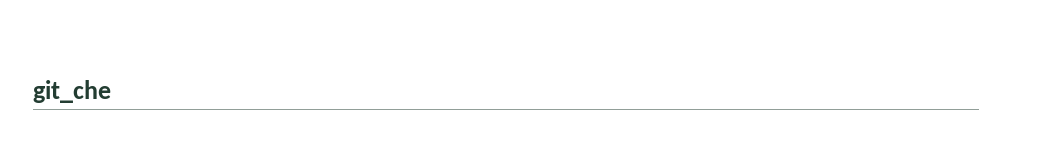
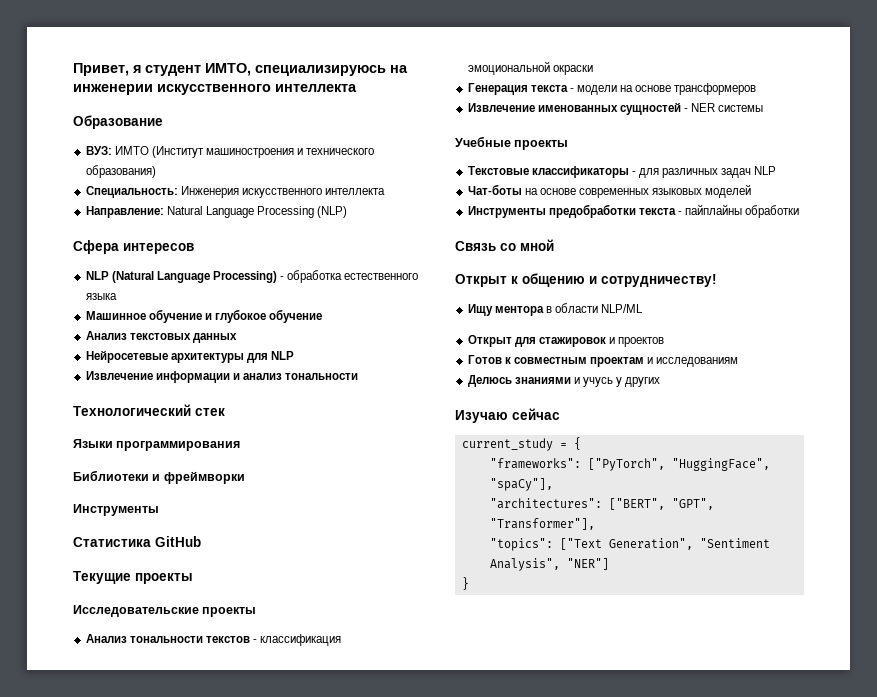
[33,80,111,103] git_che -> [73,63,408,76] [73,84,357,95] [73,115,163,129] [85,146,375,158] [85,165,156,178] [85,186,385,198] [85,206,348,218] [73,240,194,254] [85,270,419,283] [85,293,117,300] [85,309,323,323] [85,331,237,343] [85,350,294,363] [85,371,359,383] [73,404,225,416] [73,439,241,451] [73,470,245,484] [73,504,159,516] [73,536,201,547] [73,571,193,584] [73,605,257,617] [85,634,342,646] [467,61,593,75] [467,83,757,95] [467,102,764,115] [455,136,569,150] [467,166,777,178] [467,184,752,198] [467,204,800,218] [455,239,554,251] [455,273,717,287] [467,303,644,316] [467,335,665,347] [467,355,739,367] [467,375,661,387] [455,408,560,423] [461,437,581,451] [489,458,770,471] [489,478,553,491] [489,498,714,510] [489,518,595,530] [489,538,770,551] [489,558,609,571] [461,577,469,590] Привет, я студент ИМТО, специализируюсь на инженерии искусственного интеллекта // Образование // ВУЗ: ИМТО (Институт машиностроения и технического образования) // Специальность: Инженерия искусственного интеллекта // Направление: Natural Language Processing (NLP) // Сфера интересов // NLP (Natural Language Processing) - обработка естественного языка // Машинное обучение и глубокое обучение // Анализ текстовых данных // Нейросетевые архитектуры для NLP // Извлечение информации и анализ тональности // Технологический стек // Языки программирования // Библиотеки и фреймворки // Инструменты // Статистика GitHub // Текущие проекты // Исследовательские проекты // Анализ тональности текстов - классификация эмоциональной окраски // Генерация текста - модели на основе трансформеров // Извлечение именованных сущностей - NER системы // Учебные проекты // Текстовые классификаторы - для различных задач NLP // Чат-боты на основе современных языковых моделей // Инструменты предобработки текста - пайплайны обработки // Связь со мной // Открыт к общению и сотрудничеству! // Ищу ментора в области NLP/ML // Открыт для стажировок и проектов // Готов к совместным проектам и исследованиям // Делюсь знаниями и учусь у других // Изучаю сейчас // current_study = { // "frameworks": ["PyTorch", "HuggingFace", "spaCy"], // "architectures": ["BERT", "GPT", "Transformer"], // "topics": ["Text Generation", "Sentiment Analysis", "NER"] // }

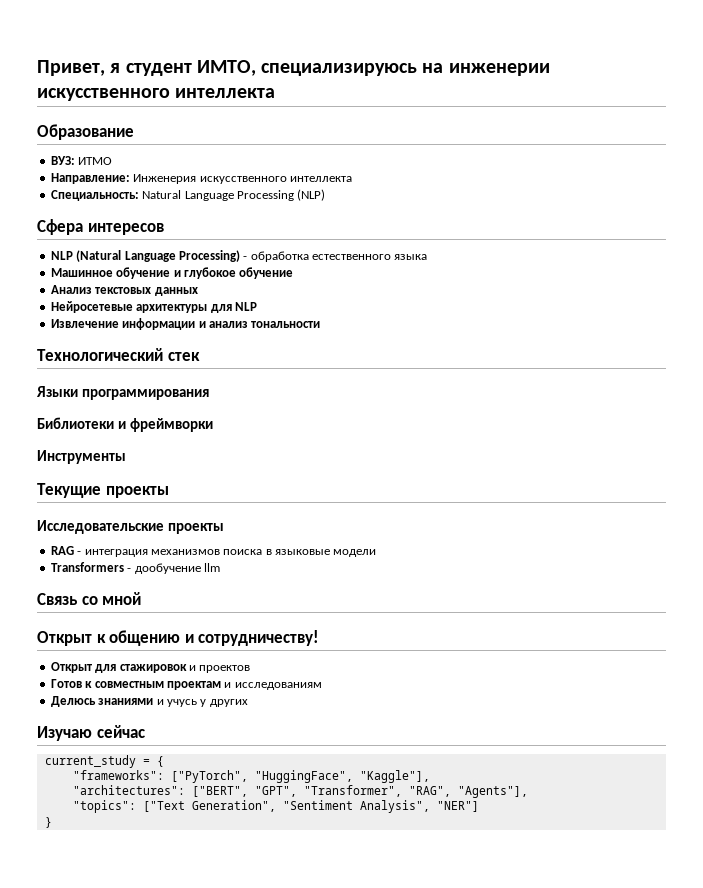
[114,146,375,158] [85,165,156,178] [85,186,178,198] ИМТО (Институт машиностроения и технического образования) // Специальность: -> [78,157,113,165] [50,173,130,184] ИТМО // Направление:
[85,206,164,218] Направление: -> [50,190,139,201] Специальность:
[73,536,201,547] // Статистика GitHub -> (126, 457) none
[85,634,342,646] [467,61,593,75] [467,83,757,95] [467,102,764,115] [455,136,569,150] [467,166,777,178] [467,184,752,198] [467,204,800,218] Анализ тональности текстов - классификация эмоциональной окраски // Генерация текста - модели на основе трансформеров // Извлечение именованных сущностей - NER системы // Учебные проекты // Текстовые классификаторы - для различных задач NLP // Чат-боты на основе современных языковых моделей // Инструменты предобработки текста - пайплайны обработки -> [50,546,377,557] [50,562,220,574] RAG - интеграция механизмов поиска в языковые модели // Transformers - дообучение llm
[467,303,644,316] // Ищу ментора в области NLP/ML -> (320, 638) none
[489,478,553,491] "spaCy"], -> [359,770,430,783] "Kaggle"],
[489,518,595,530] "Transformer"], -> [303,785,528,798] "Transformer", "RAG", "Agents"],

